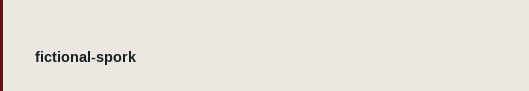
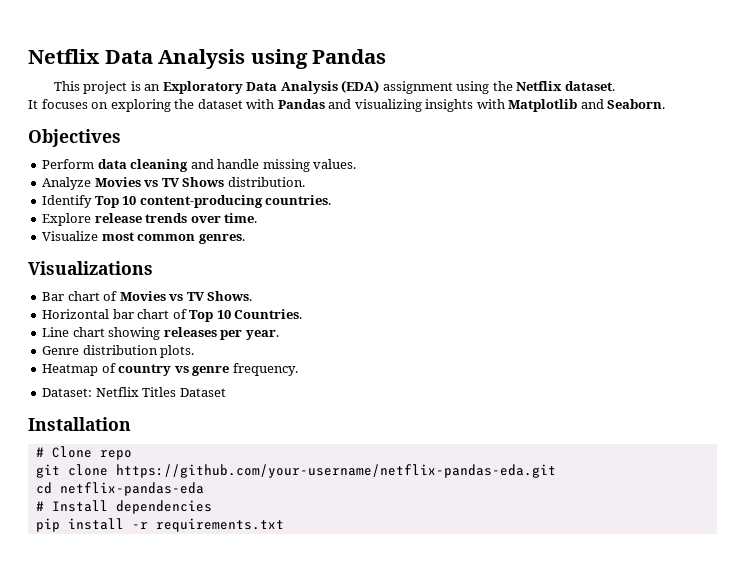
[35,51,137,65] fictional-spork -> [28,49,387,69] [53,80,615,94] [28,99,666,112] [28,129,121,147] [42,159,357,172] [42,177,305,190] [42,195,332,208] [42,213,258,226] [42,231,245,244] [28,261,153,275] [42,291,253,301] [42,309,303,322] [42,327,279,340] [42,345,195,358] [42,363,298,376] [42,387,226,397] [28,417,131,431] [35,446,132,460] [35,464,556,478] [35,482,204,496] [35,500,212,514] [35,518,284,532] Netflix Data Analysis using Pandas // This project is an Exploratory Data Analysis (EDA) assignment using the Netflix dataset. // It focuses on exploring the dataset with Pandas and visualizing insights with Matplotlib and Seaborn. // Objectives // Perform data cleaning and handle missing values. // Analyze Movies vs TV Shows distribution. // Identify Top 10 content-producing countries. // Explore release trends over time. // Visualize most common genres. // Visualizations // Bar chart of Movies vs TV Shows. // Horizontal bar chart of Top 10 Countries. // Line chart showing releases per year. // Genre distribution plots. // Heatmap of country vs genre frequency. // Dataset: Netflix Titles Dataset // Installation // # Clone repo // git clone https://github.com/your-username/netflix-pandas-eda.git // cd netflix-pandas-eda // # Install dependencies // pip install -r requirements.txt

